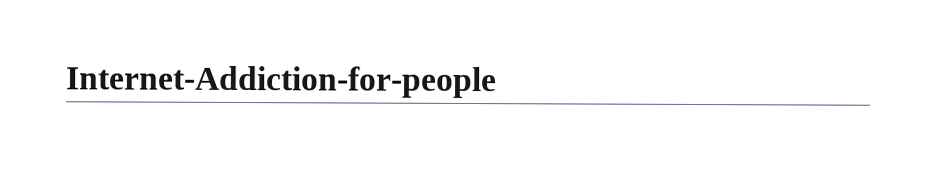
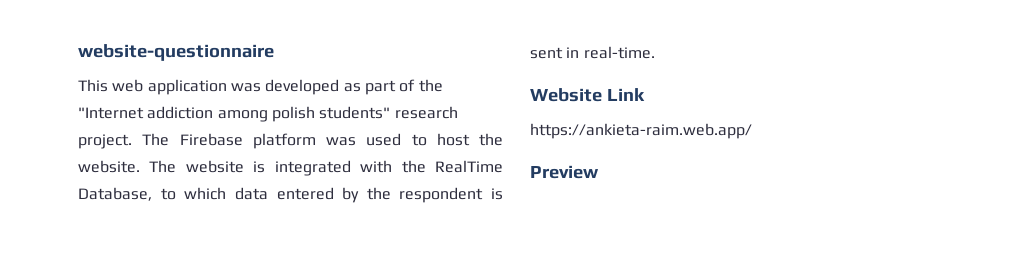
[65,65,497,99] Internet-Addiction-for-people -> [78,44,274,61] [78,79,443,95] [78,106,458,122] [78,133,503,149] [78,160,503,176] [78,187,503,203] [530,46,655,59] [530,88,645,102] [530,123,752,139] [530,165,599,179] website-questionnaire // This web application was developed as part of the "Internet addiction among polish students" research project. The Firebase platform was used to host the website. The website is integrated with the RealTime Database, to which data entered by the respondent is sent in real-time. // Website Link // https://ankieta-raim.web.app/ // Preview

